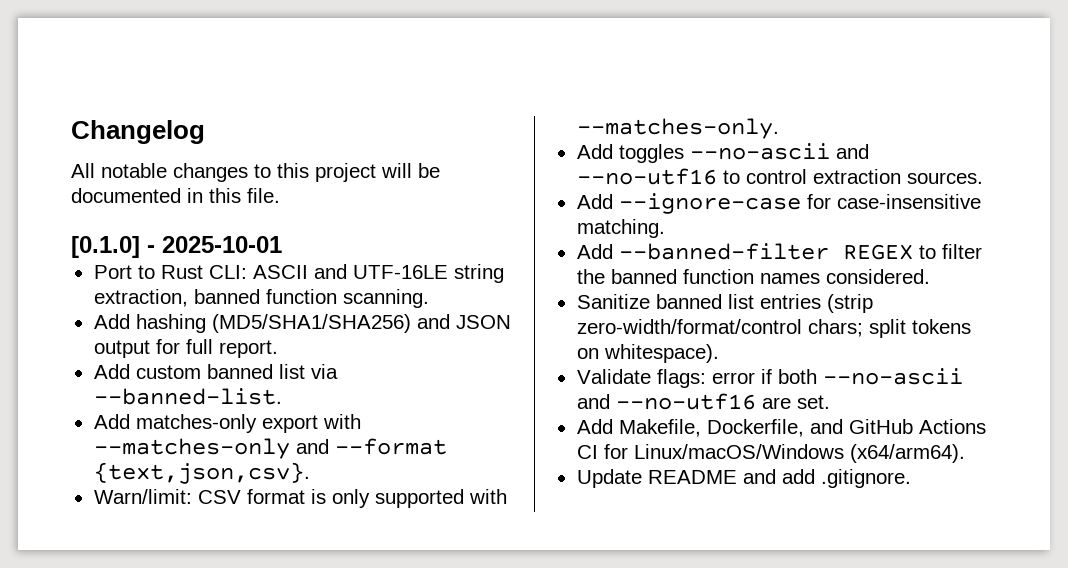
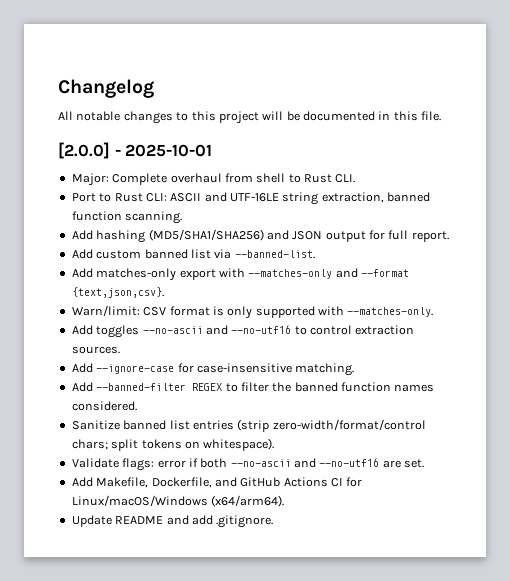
[71,236,140,258] [0.1.0] -> [58,142,110,159] [2.0.0]
(282, 244) none -> [71,173,356,186] // Major: Complete overhaul from shell to Rust CLI.

